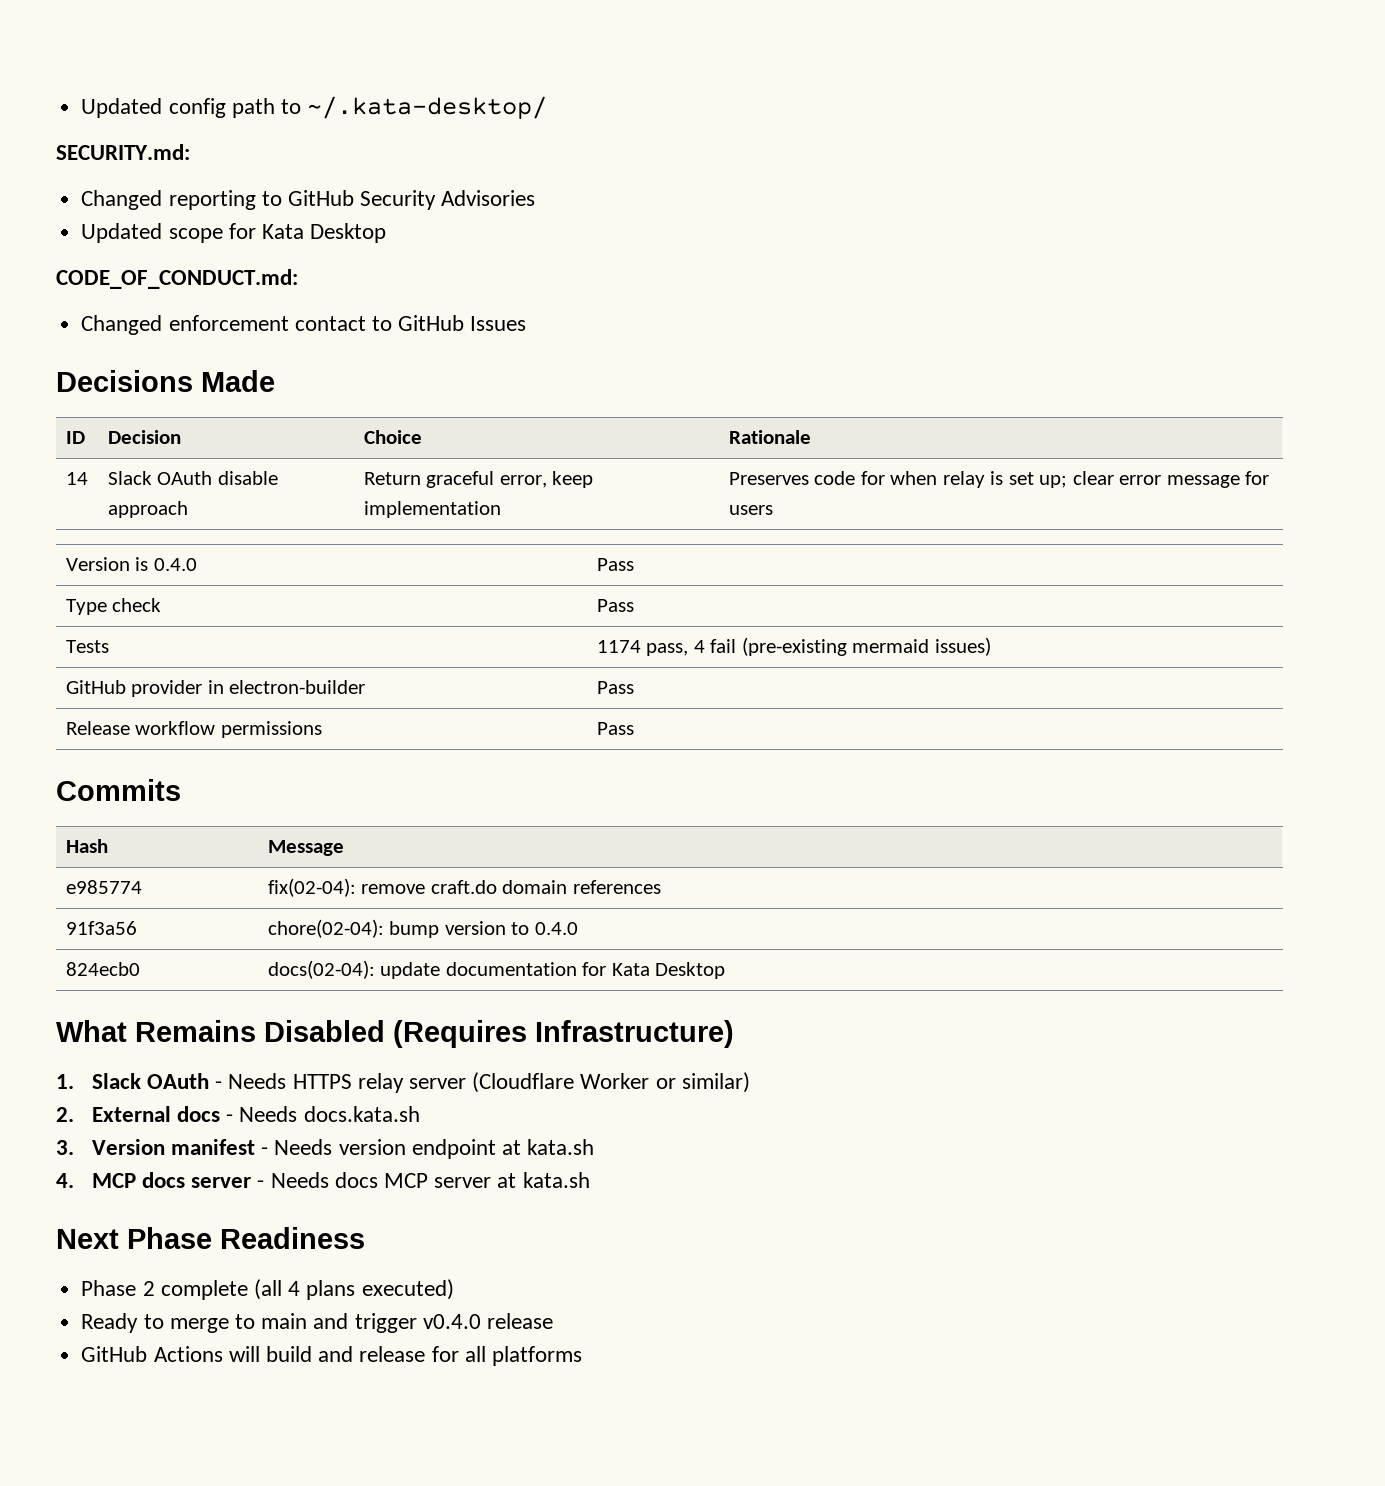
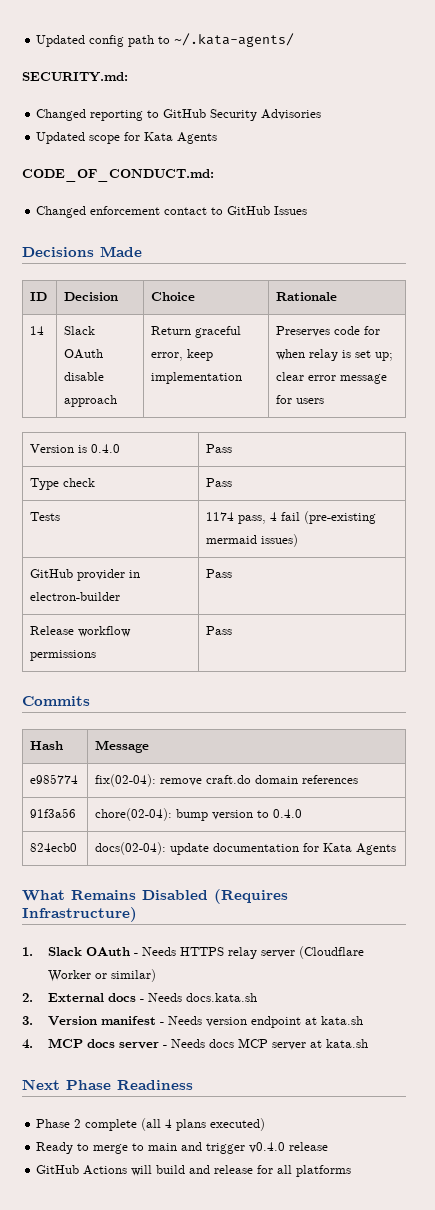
[307,96,548,119] ~/.kata-desktop/ -> [174,33,295,47] ~/.kata-agents/
[310,223,387,243] Desktop -> [177,132,218,144] Agents
[655,962,726,979] Desktop -> [356,843,397,855] Agents

